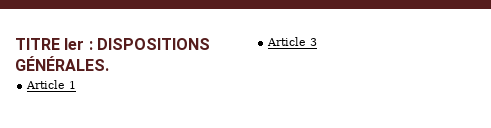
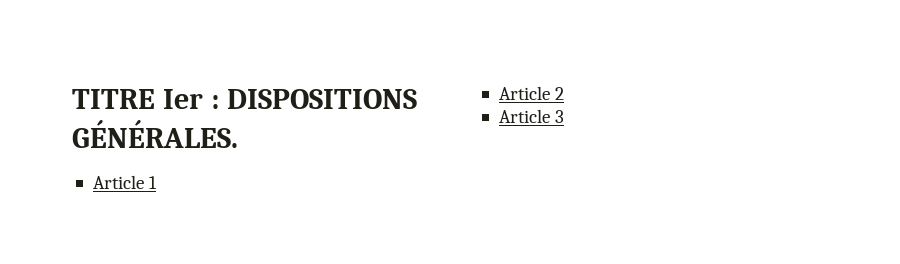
(77, 85) none -> [498,86,565,100] // Article 2

